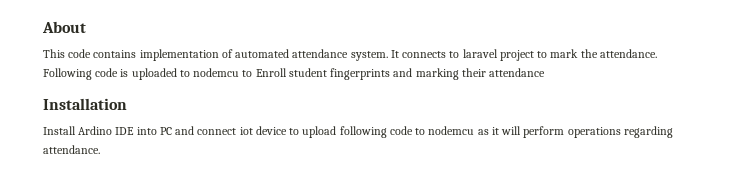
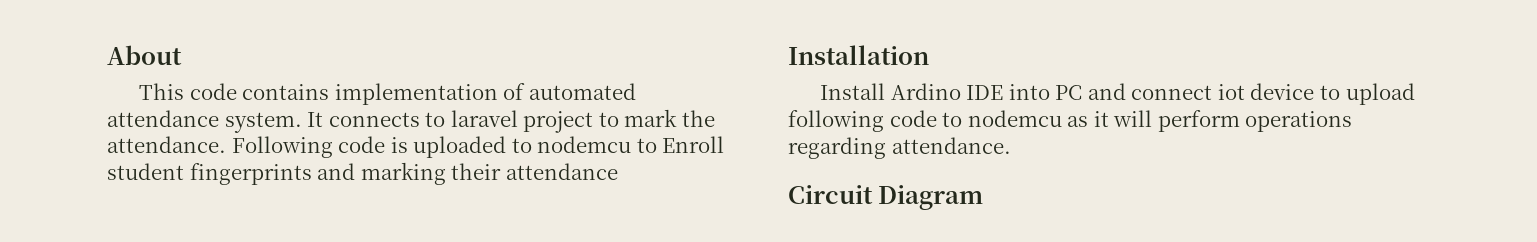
(100, 149) none -> [788,185,984,210] // Circuit Diagram

